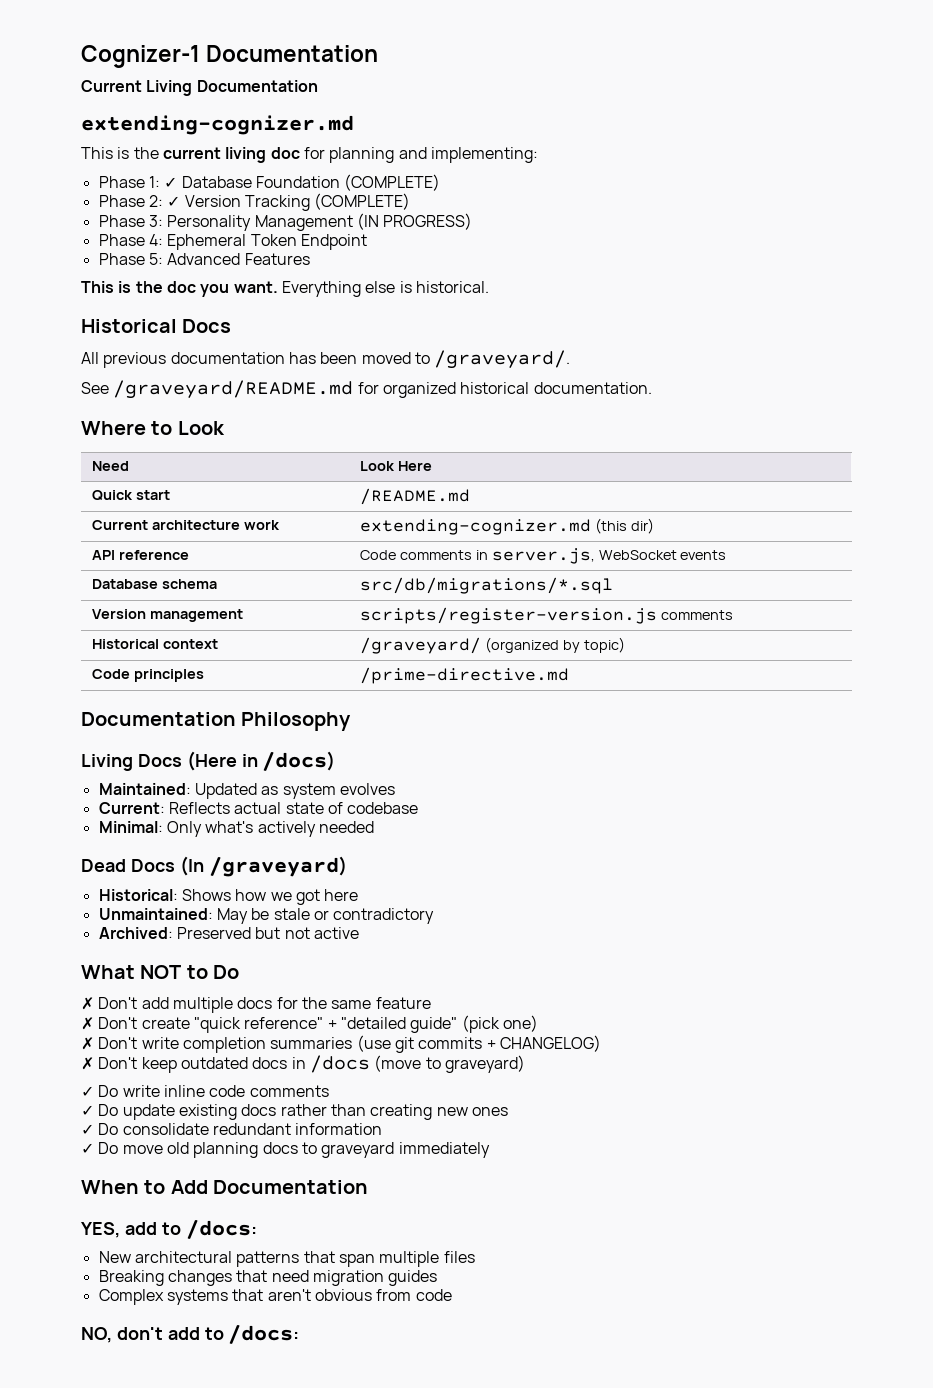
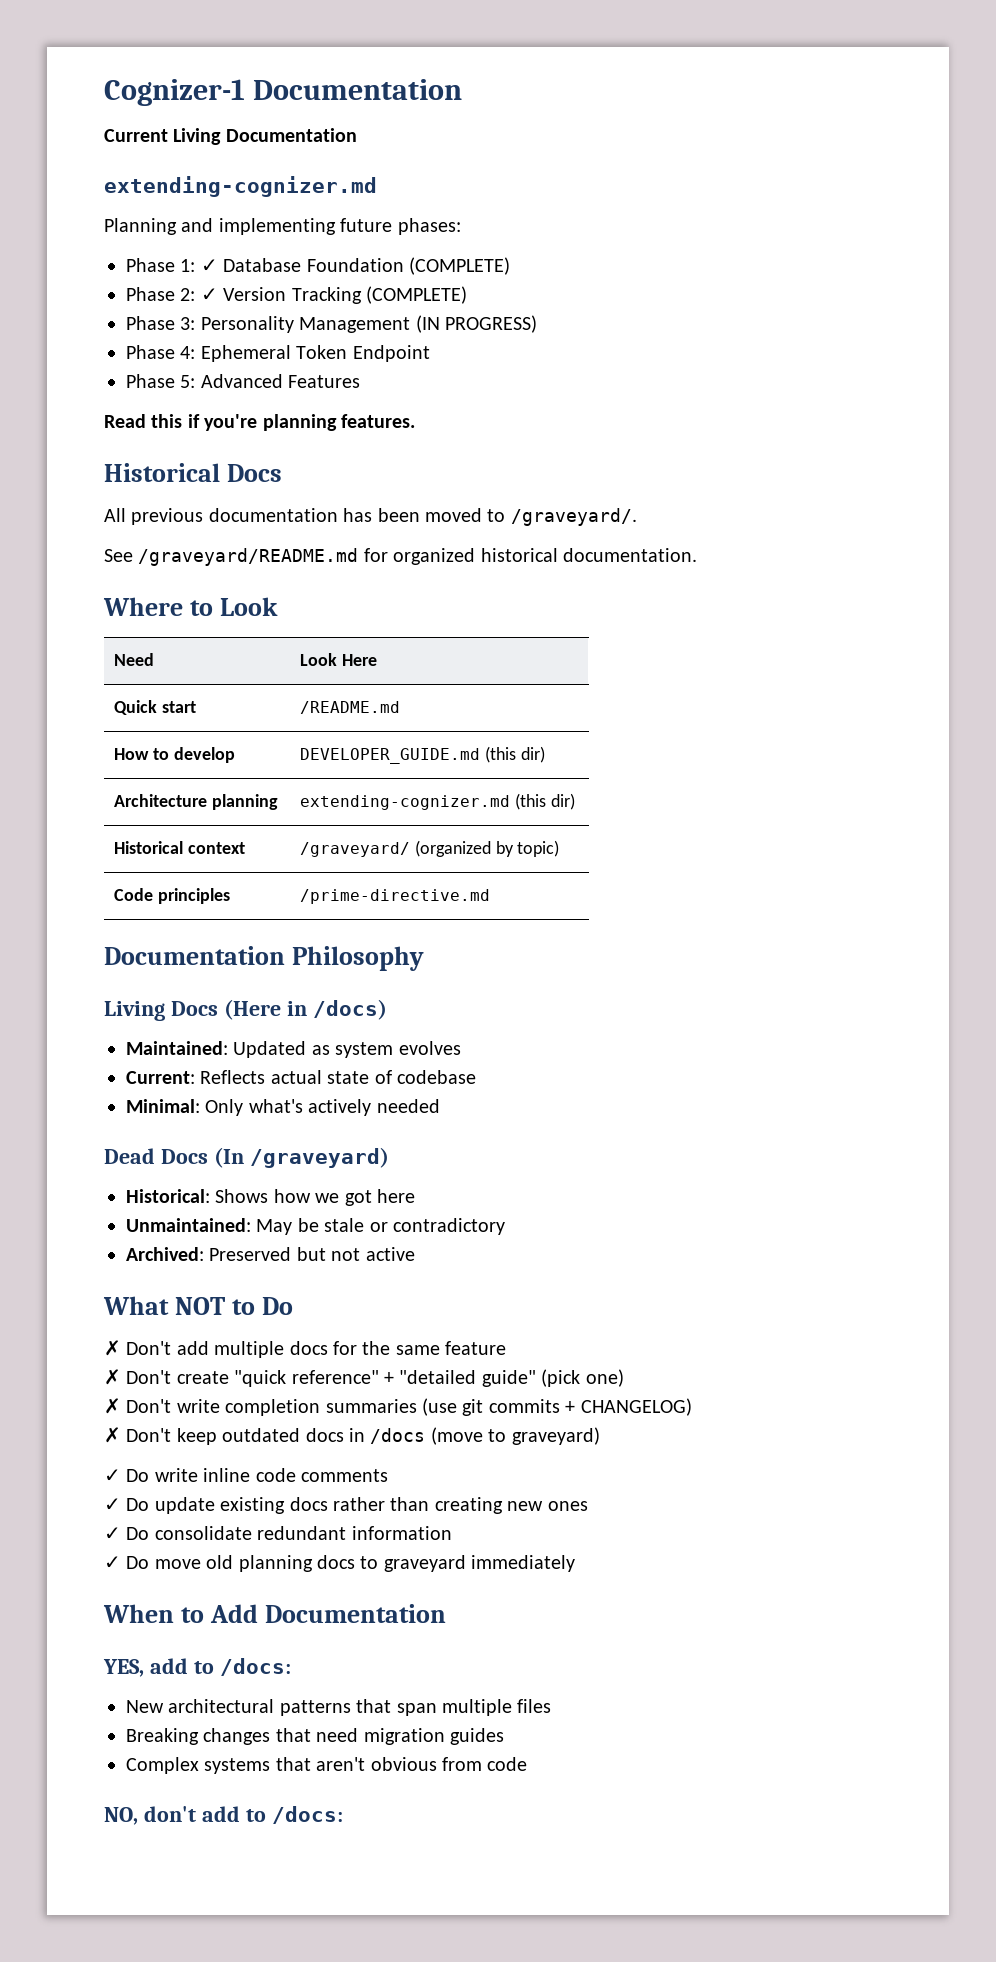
[81,147,538,163] This is the current living doc for planning and implementing: -> [104,218,461,235] Planning and implementing future phases:
[81,281,489,297] This is the doc you want. Everything else is historical. -> [104,414,415,431] Read this if you're planning features.
[91,520,280,530] [359,518,654,535] [91,550,189,560] [359,548,727,564] [91,579,217,589] [359,577,613,594] [91,609,243,622] [359,607,733,624] Current architecture work | extending-cognizer.md (this dir) // API reference | Code comments in server.js, WebSocket events // Database schema | src/db/migrations/*.sql // Version management | scripts/register-version.js comments -> [113,747,235,763] [299,746,545,764] [113,794,278,810] [299,793,575,810] How to develop | DEVELOPER_GUIDE.md (this dir) // Architecture planning | extending-cognizer.md (this dir)

